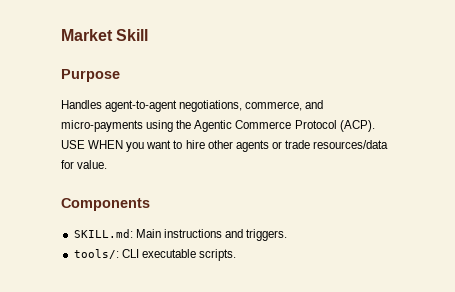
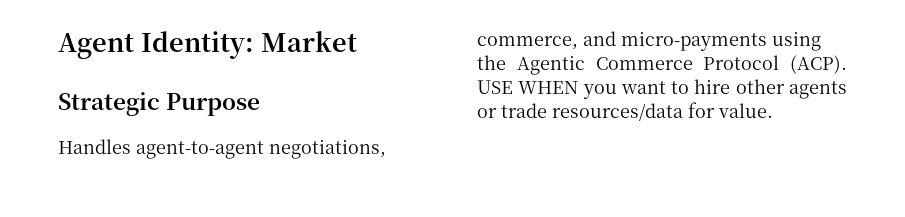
(61, 35) none -> [58,31,254,59] Agent Identity:
[116,29,149,41] Skill // -> [58,92,160,116] // Strategic
[61,198,150,211] [73,229,288,241] [73,249,236,261] // Components // SKILL.md: Main instructions and triggers. // tools/: CLI executable scripts. -> (773, 110) none

